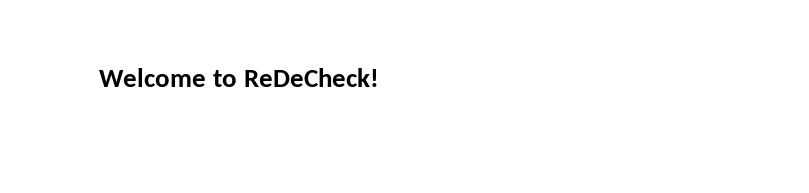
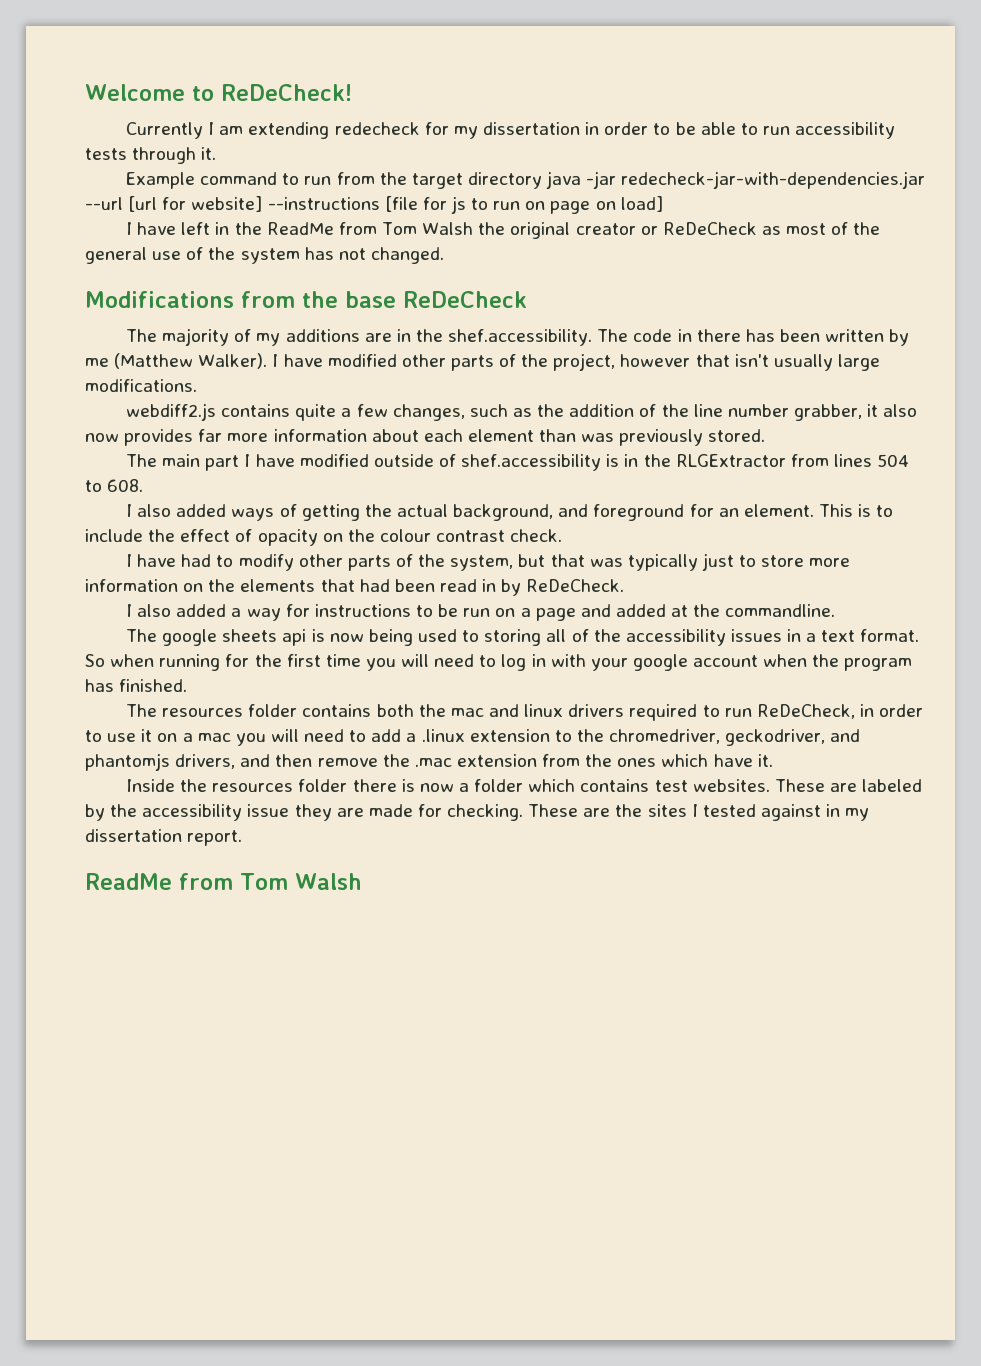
(380, 77) none -> [126,122,896,139] [85,147,217,164] [126,171,926,189] [85,196,663,214] [126,222,881,239] [85,247,444,264] [85,291,527,308] [126,328,910,346] [85,353,880,371] [85,379,197,392] [126,403,918,421] [85,429,766,446] [126,454,910,471] [85,479,144,492] [126,504,894,521] [85,529,563,546] [126,553,851,571] [85,579,625,596] [126,604,836,621] [126,629,920,646] [85,654,913,671] [85,679,188,692] [126,704,924,721] [85,729,861,746] [85,753,773,771] [126,779,923,792] [85,804,870,821] [85,829,243,846] [85,873,362,890] // Currently I am extending redecheck for my dissertation in order to be able to run accessibility tests through it. // Example command to run from the target directory java -jar redecheck-jar-with-dependencies.jar --url [url for website] --instructions [file for js to run on page on load] // I have left in the ReadMe from Tom Walsh the original creator or ReDeCheck as most of the general use of the system has not changed. // Modifications from the base ReDeCheck // The majority of my additions are in the shef.accessibility. The code in there has been written by me (Matthew Walker). I have modified other parts of the project, however that isn't usually large modifications. // webdiff2.js contains quite a few changes, such as the addition of the line number grabber, it also now provides far more information about each element than was previously stored. // The main part I have modified outside of shef.accessibility is in the RLGExtractor from lines 504 to 608. // I also added ways of getting the actual background, and foreground for an element. This is to include the effect of opacity on the colour contrast check. // I have had to modify other parts of the system, but that was typically just to store more information on the elements that had been read in by ReDeCheck. // I also added a way for instructions to be run on a page and added at the commandline. // The google sheets api is now being used to storing all of the accessibility issues in a text format. So when running for the first time you will need to log in with your google account when the program has finished. // The resources folder contains both the mac and linux drivers required to run ReDeCheck, in order to use it on a mac you will need to add a .linux extension to the chromedriver, geckodriver, and phantomjs drivers, and then remove the .mac extension from the ones which have it. // Inside the resources folder there is now a folder which contains test websites. These are labeled by the accessibility issue they are made for checking. These are the sites I tested against in my dissertation report. // ReadMe from Tom Walsh

